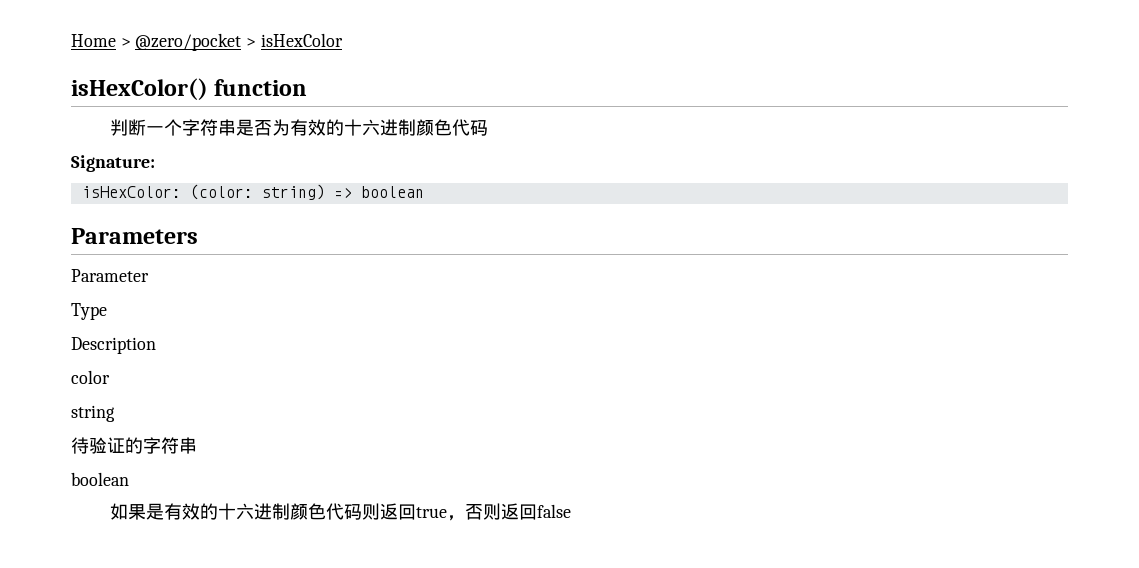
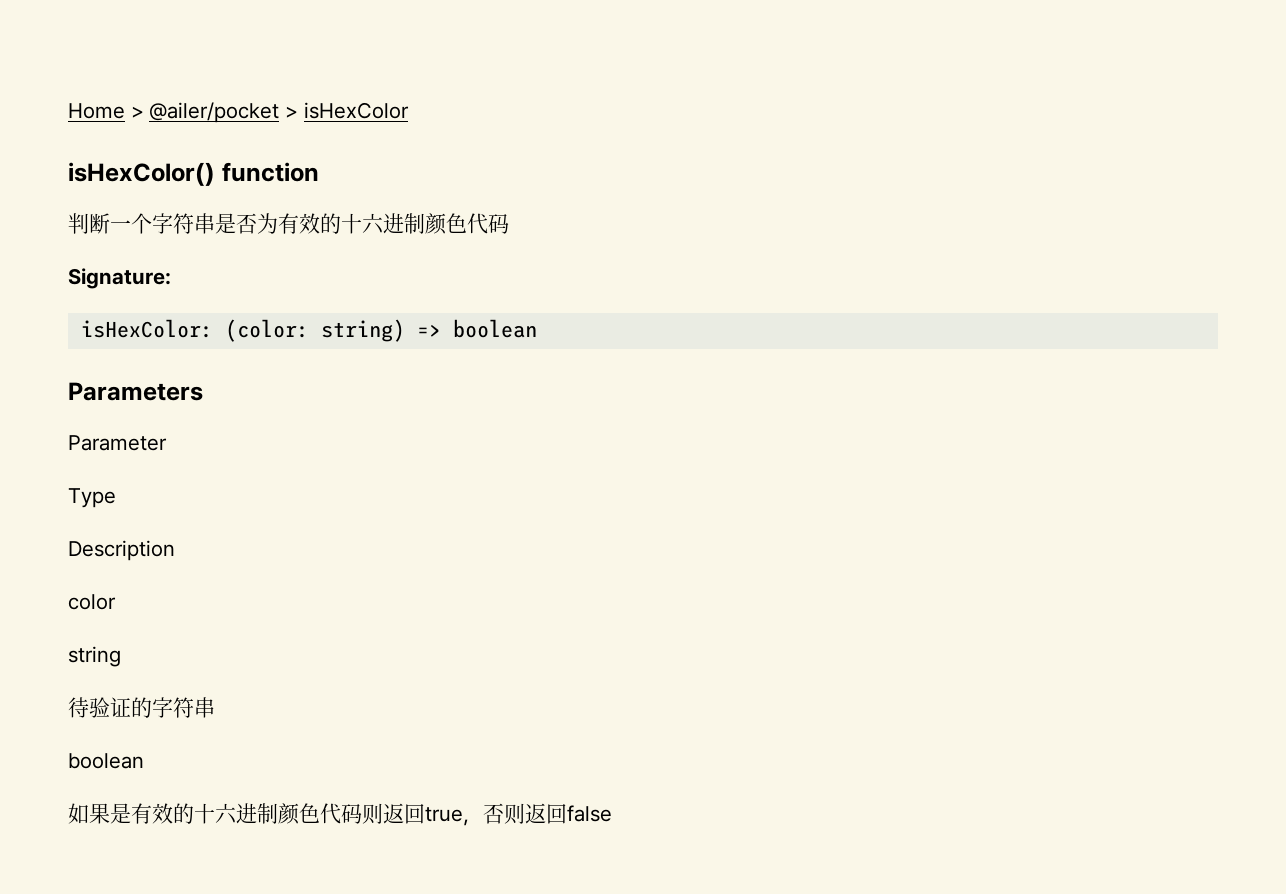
[135,33,242,51] @zero/pocket -> [149,102,280,123] @ailer/pocket

